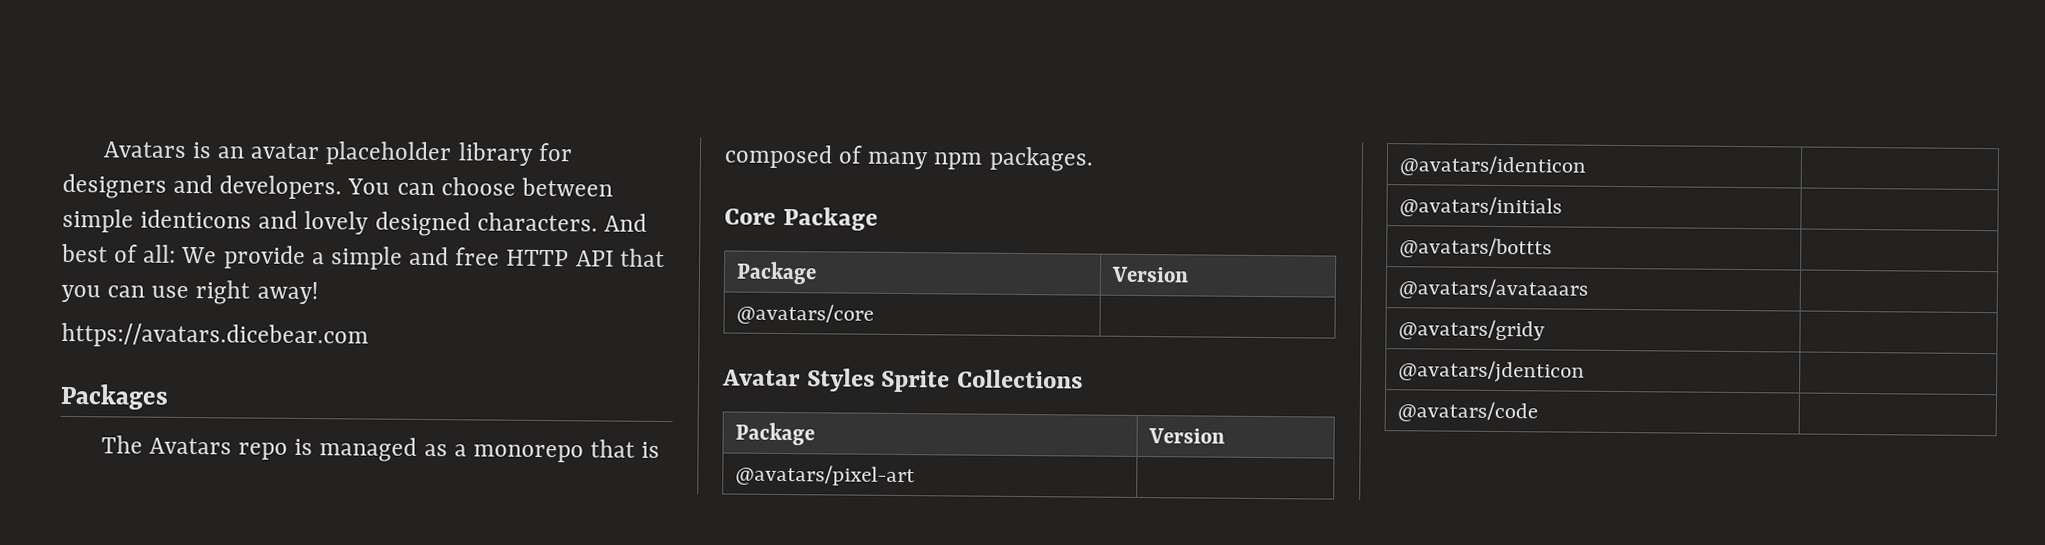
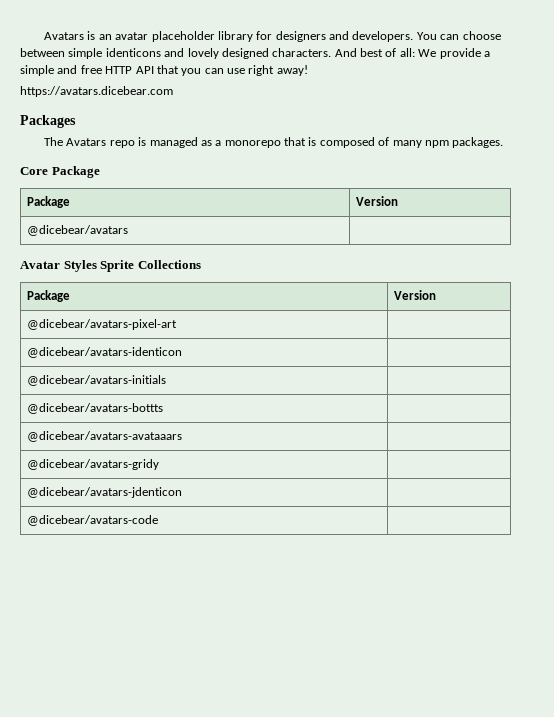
[736,303,875,325] @avatars/core -> [26,225,128,236] @dicebear/avatars
[735,464,916,487] [1399,155,1587,177] [1399,196,1563,218] [1399,237,1553,259] [1398,278,1589,300] [1398,319,1546,341] [1398,360,1586,383] [1397,401,1539,423] @avatars/pixel-art | // @avatars/identicon | // @avatars/initials | // @avatars/bottts | // @avatars/avataaars | // @avatars/gridy | // @avatars/jdenticon | // @avatars/code -> [26,319,177,330] [26,347,182,358] [26,375,166,386] [26,403,163,414] [26,431,182,442] [26,459,159,470] [26,487,182,498] [26,515,158,526] @dicebear/avatars-pixel-art | // @dicebear/avatars-identicon | // @dicebear/avatars-initials | // @dicebear/avatars-bottts | // @dicebear/avatars-avataaars | // @dicebear/avatars-gridy | // @dicebear/avatars-jdenticon | // @dicebear/avatars-code

